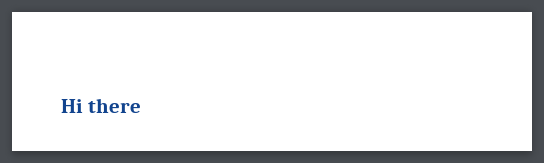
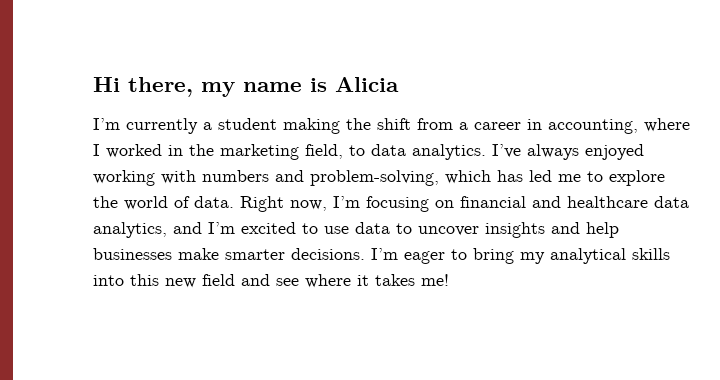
[87,98,141,113] there -> [128,77,399,97] [93,118,690,134] [93,144,644,160] [93,170,665,186] [93,196,689,212] [93,222,619,238] [93,248,670,264] [93,274,449,288] there, my name is Alicia // I’m currently a student making the shift from a career in accounting, where I worked in the marketing field, to data analytics. I’ve always enjoyed working with numbers and problem-solving, which has led me to explore the world of data. Right now, I’m focusing on financial and healthcare data analytics, and I’m excited to use data to uncover insights and help businesses make smarter decisions. I’m eager to bring my analytical skills into this new field and see where it takes me!

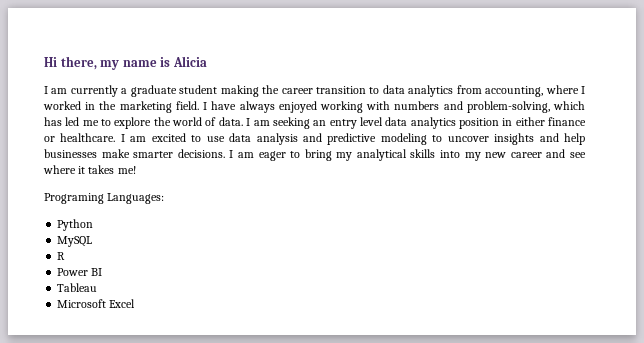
[93,118,120,130] I’m -> [44,86,68,94] I am
(212, 126) none -> [130,85,177,97] graduate
[377,118,542,130] shift from a career in -> [281,85,482,97] career transition to data analytics from
[305,144,521,160] field, to data analytics. I’ve -> [175,101,237,110] field. I have
[240,196,689,212] [93,222,390,238] Right now, I’m focusing on financial and healthcare data analytics, and I’m excited to use data -> [246,117,587,129] [44,133,427,145] I am seeking an entry level data analytics position in either finance or healthcare. I am excited to use data analysis and predictive modeling
[371,248,398,260] I’m -> [229,150,254,158] I am
[130,274,235,288] this new field -> [464,152,542,161] my new career
(449, 280) none -> [44,193,165,204] [57,219,94,231] [57,236,93,247] [57,252,66,260] [57,268,103,276] [57,283,98,292] [57,299,136,308] // Programing Languages: // Python // MySQL // R // Power BI // Tableau // Microsoft Excel

